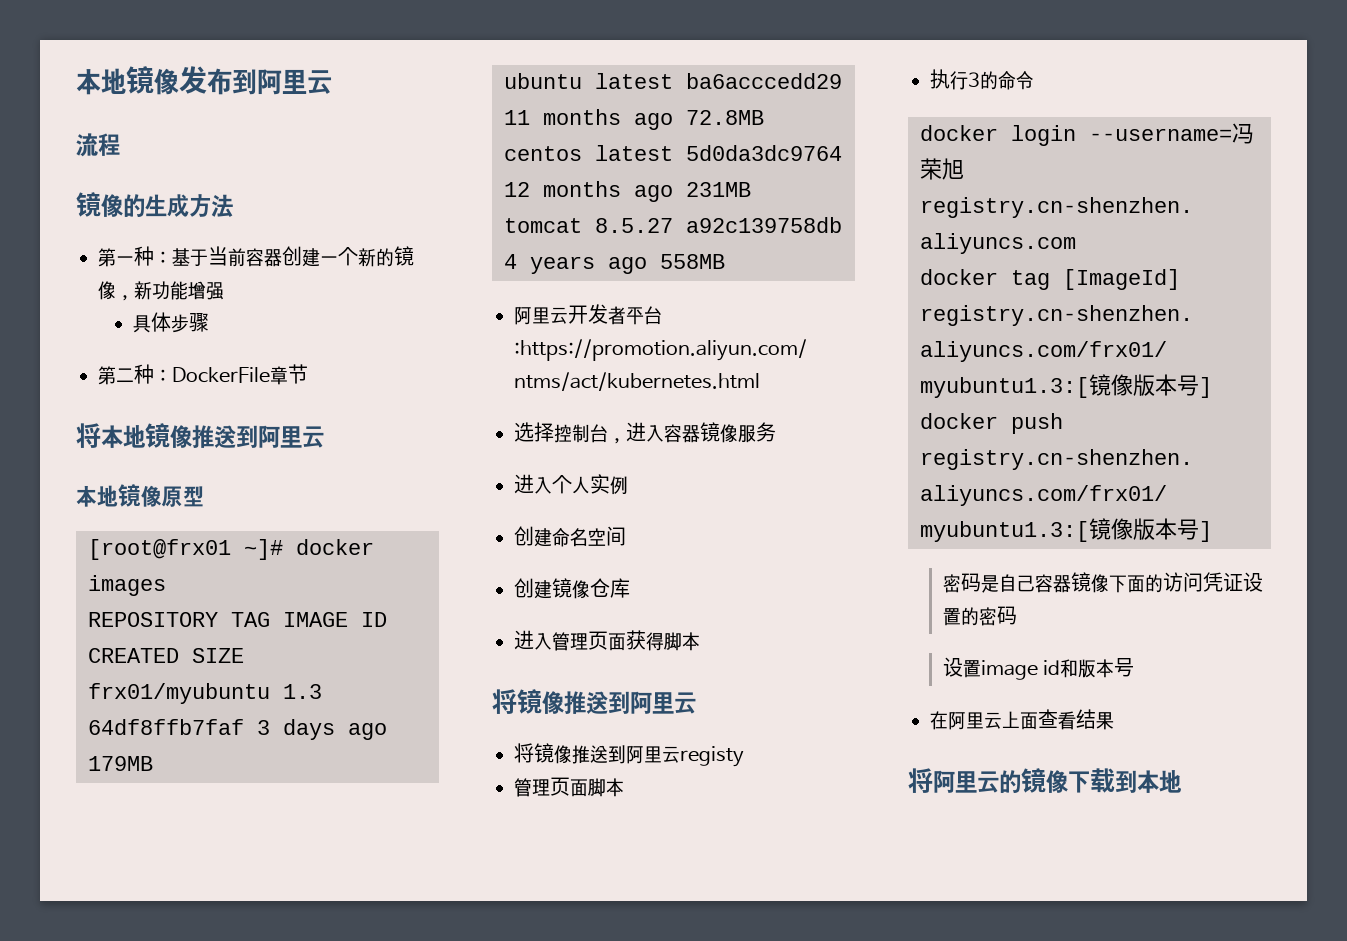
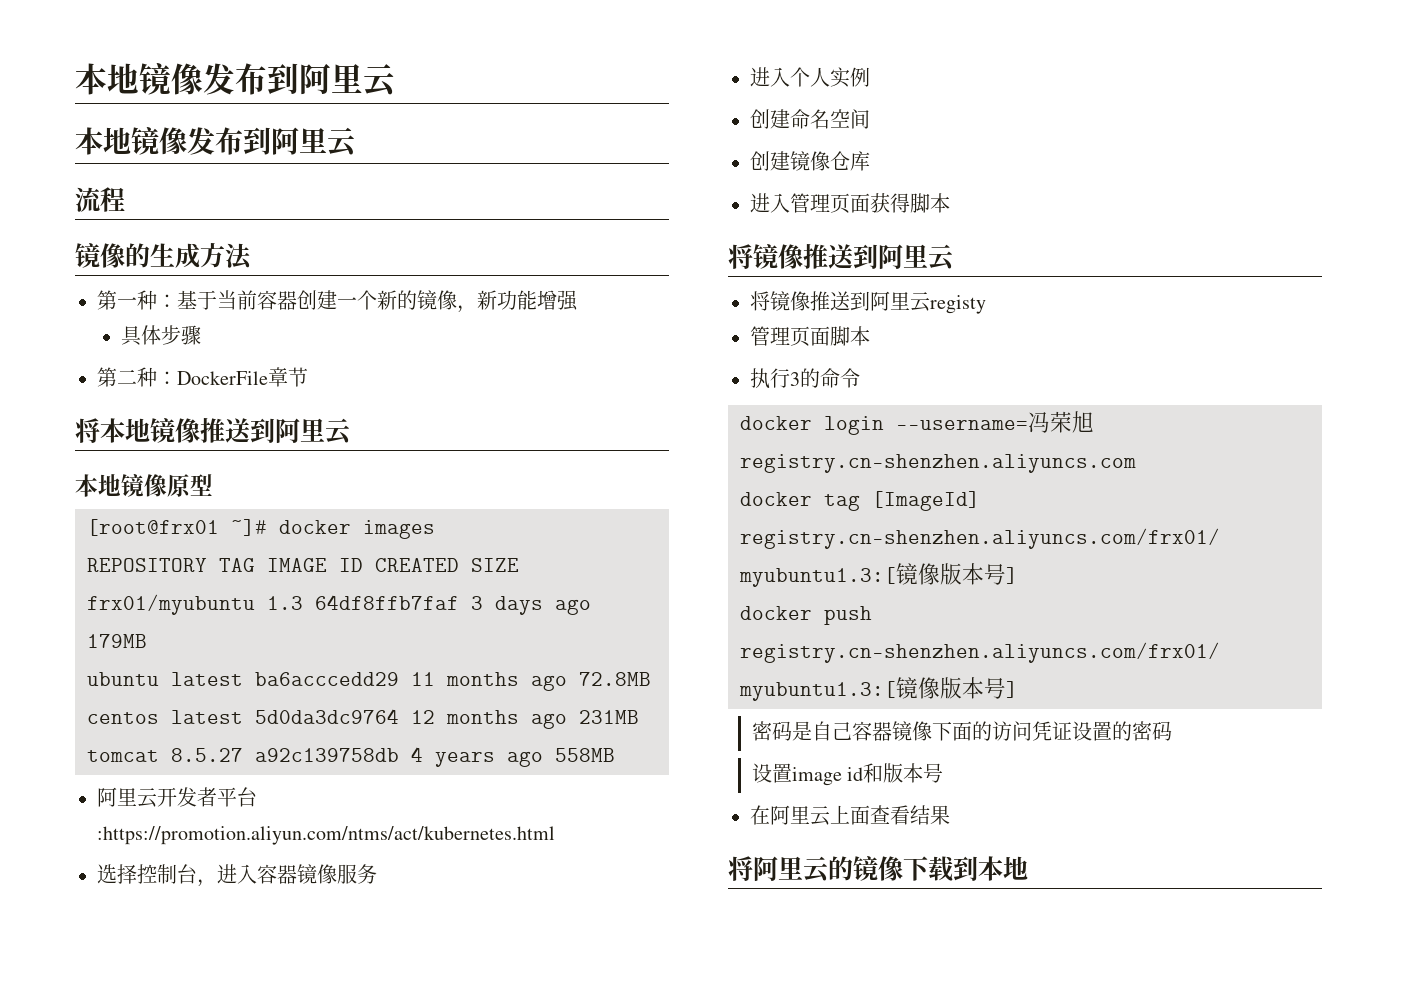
[76,66,332,95] 本地镜像发布到阿里云 -> [75,63,396,98] [75,127,357,158] 本地镜像发布到阿里云 // 本地镜像发布到阿里云

